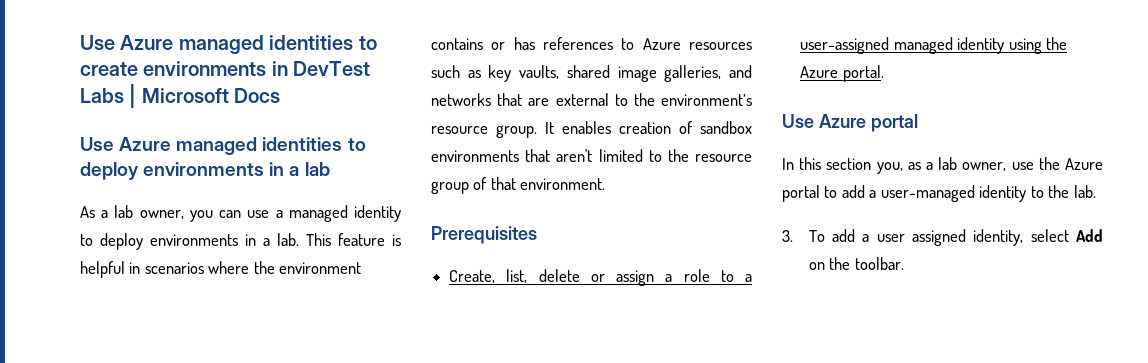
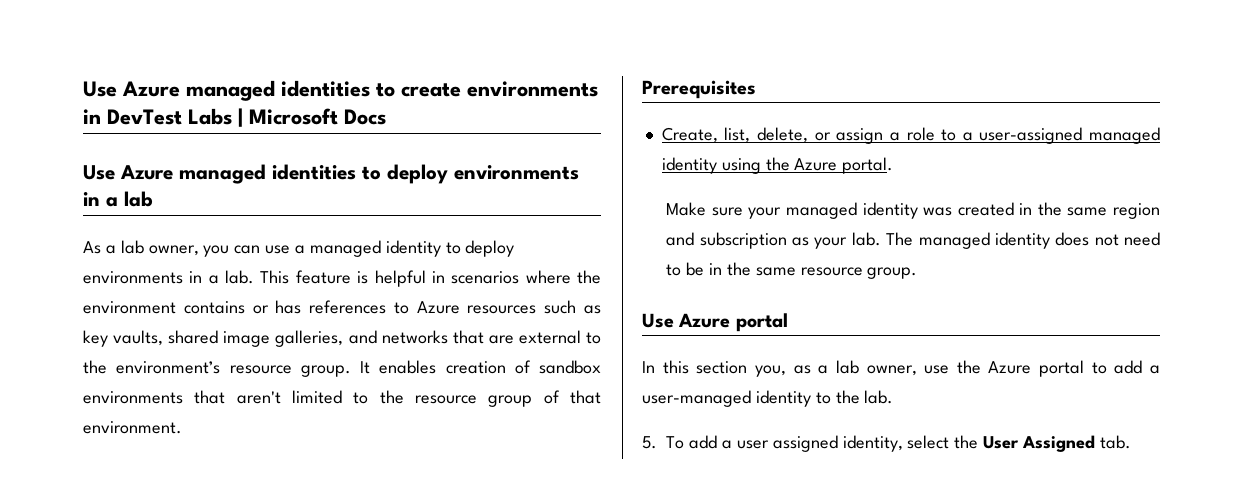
[538,269,580,282] delete -> [757,127,809,143] delete,
(884, 73) none -> [666,202,1160,219] [666,232,1160,249] [666,262,918,279] // Make sure your managed identity was created in the same region and subscription as your lab. The managed identity does not need to be in the same resource group.
[782,230,793,242] 3. -> [642,436,657,449] 5.
[1076,229,1103,242] [808,257,904,270] Add on the toolbar. -> [954,435,1131,452] the User Assigned tab.

